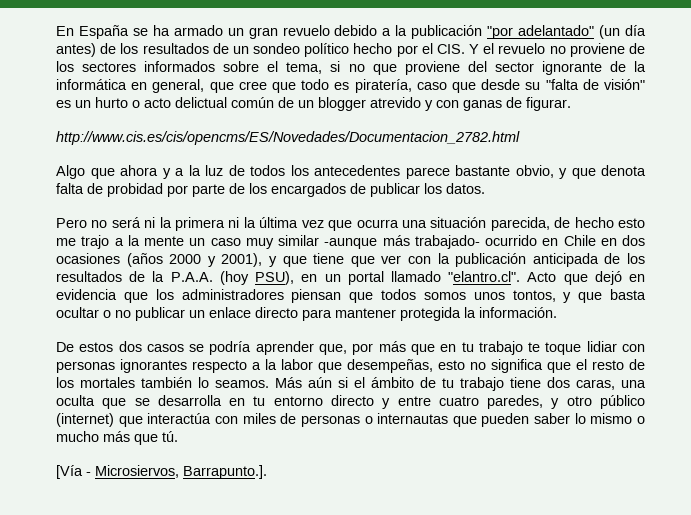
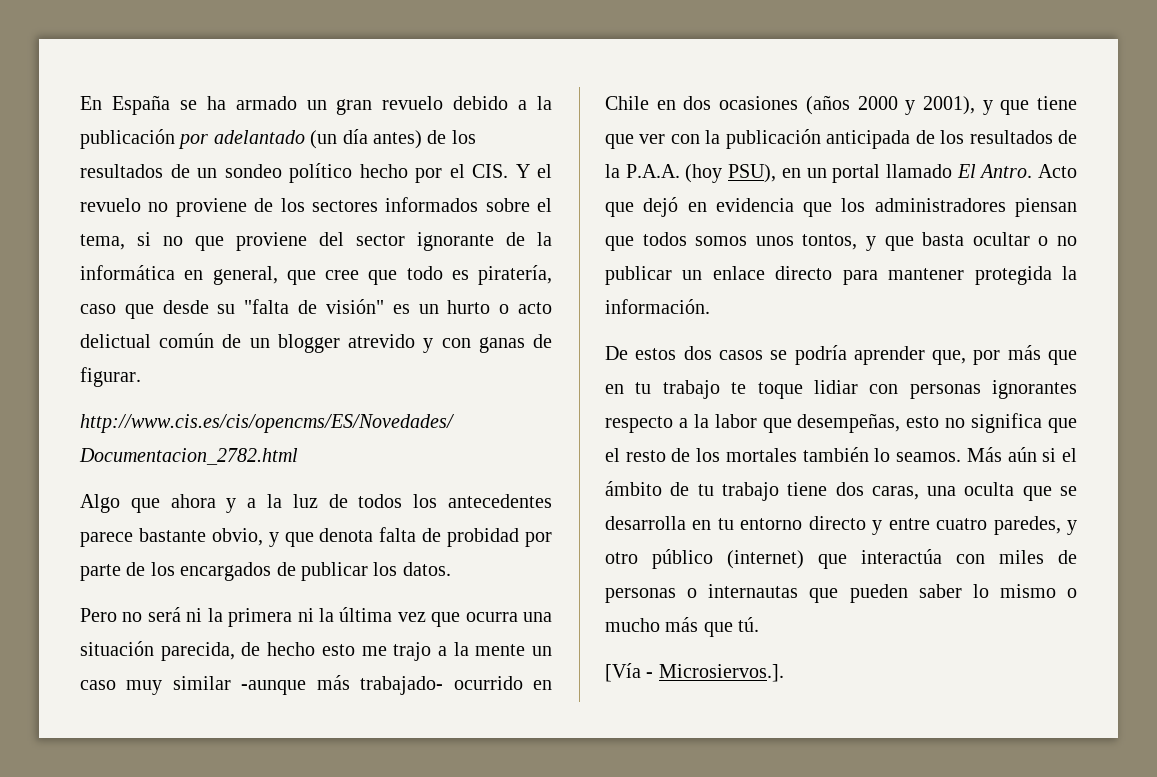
[487,25,595,39] "por adelantado" -> [178,130,305,149] por adelantado
[448,271,521,282] "elantro.cl". -> [956,164,1033,178] El Antro.
[95,465,267,479] Microsiervos, Barrapunto.]. -> [658,664,784,682] Microsiervos.].

